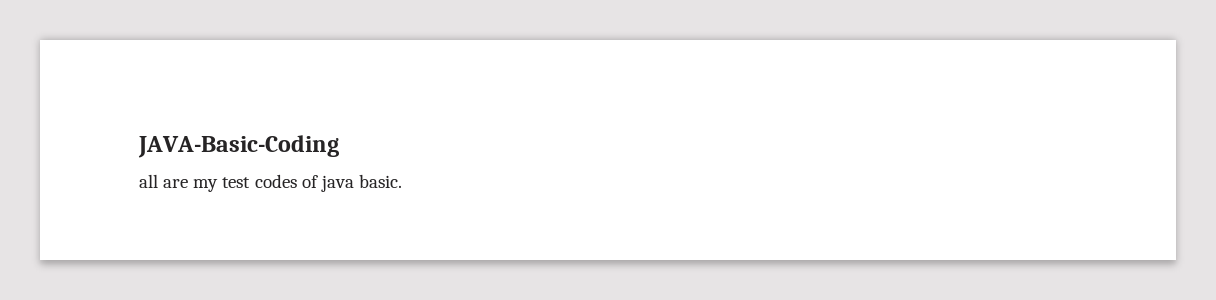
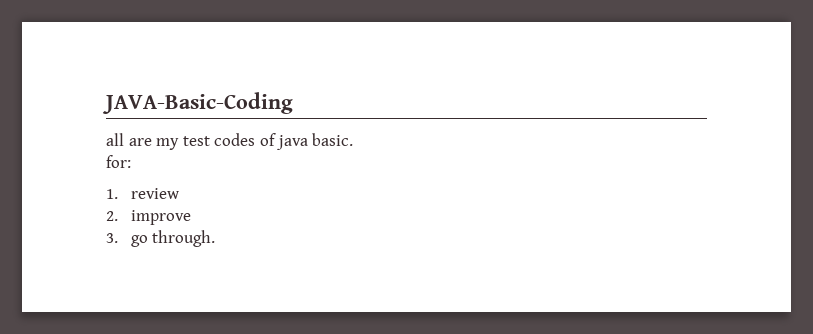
(402, 181) none -> [106,155,131,168] [106,188,179,199] [106,210,191,225] [106,230,216,247] // for: // 1. review // 2. improve // 3. go through.

